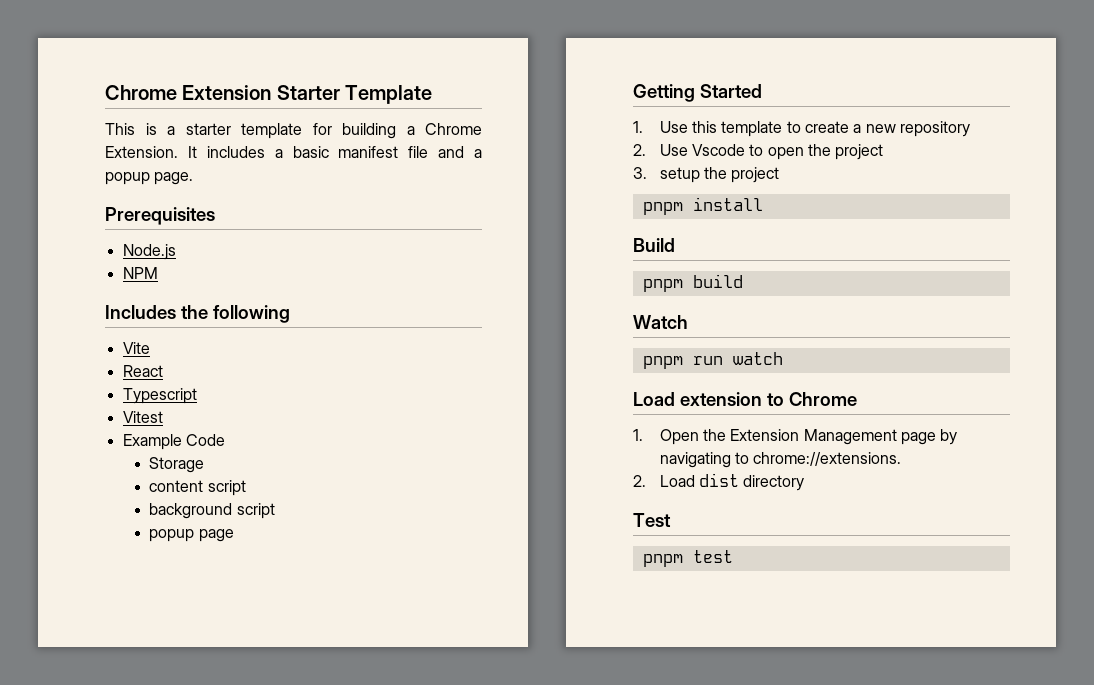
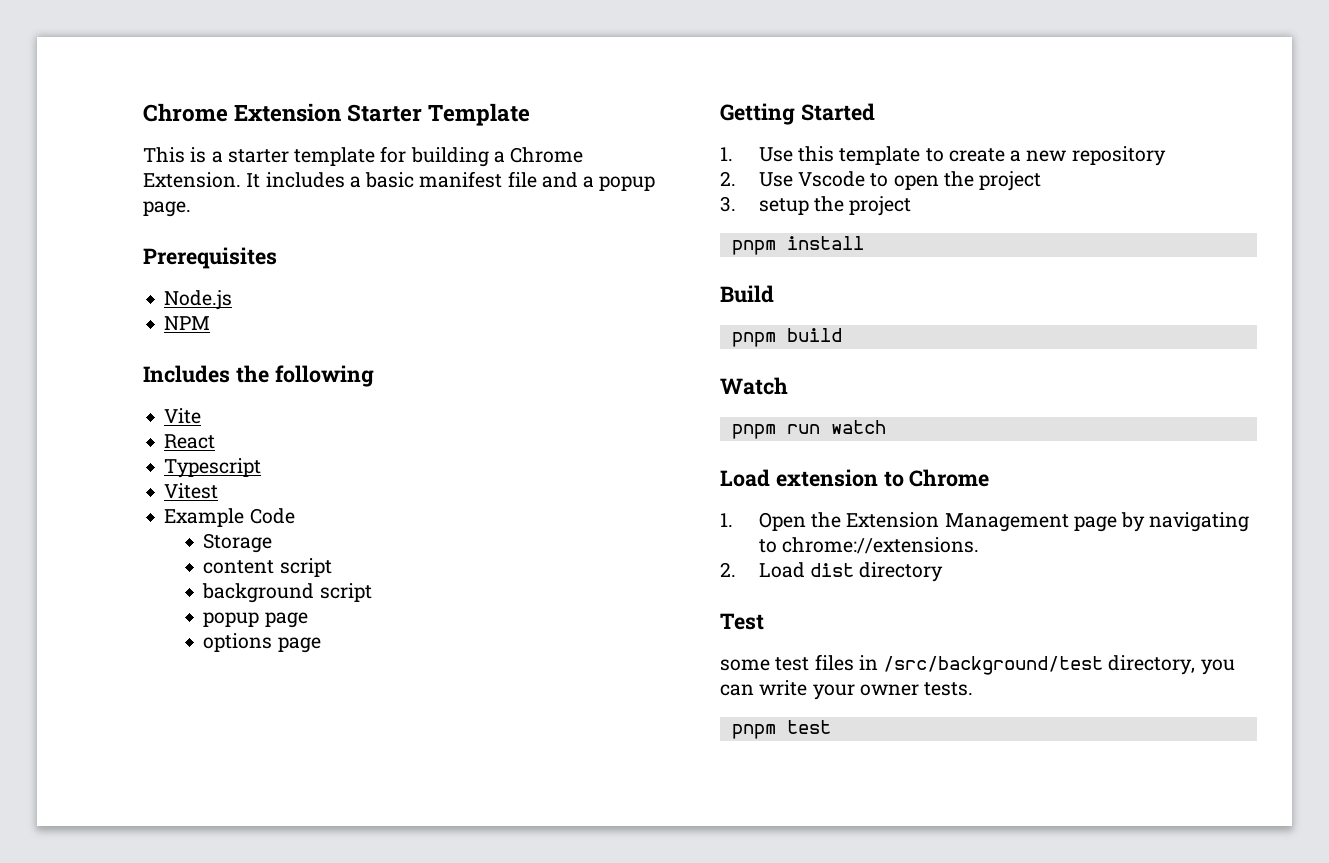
(234, 535) none -> [203,633,321,653] // options page
(671, 520) none -> [720,654,1235,675] [720,680,974,700] // some test files in /src/background/test directory, you can write your owner tests.

